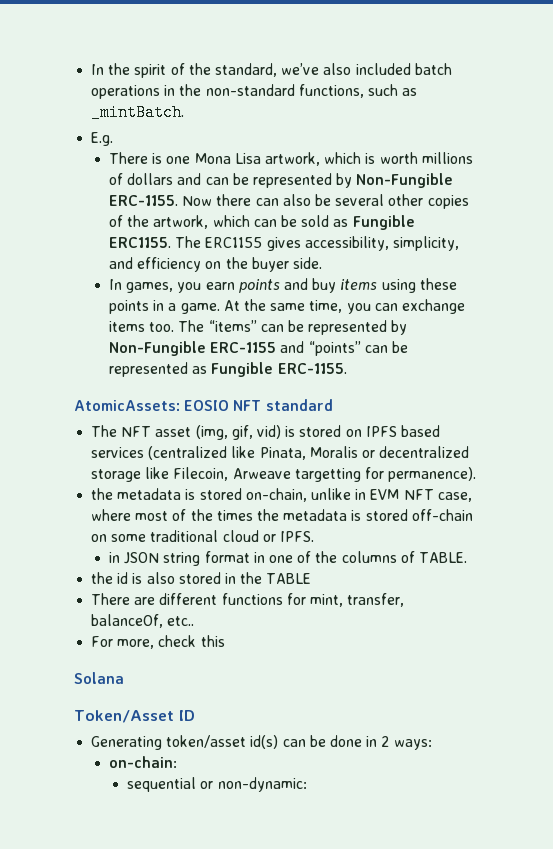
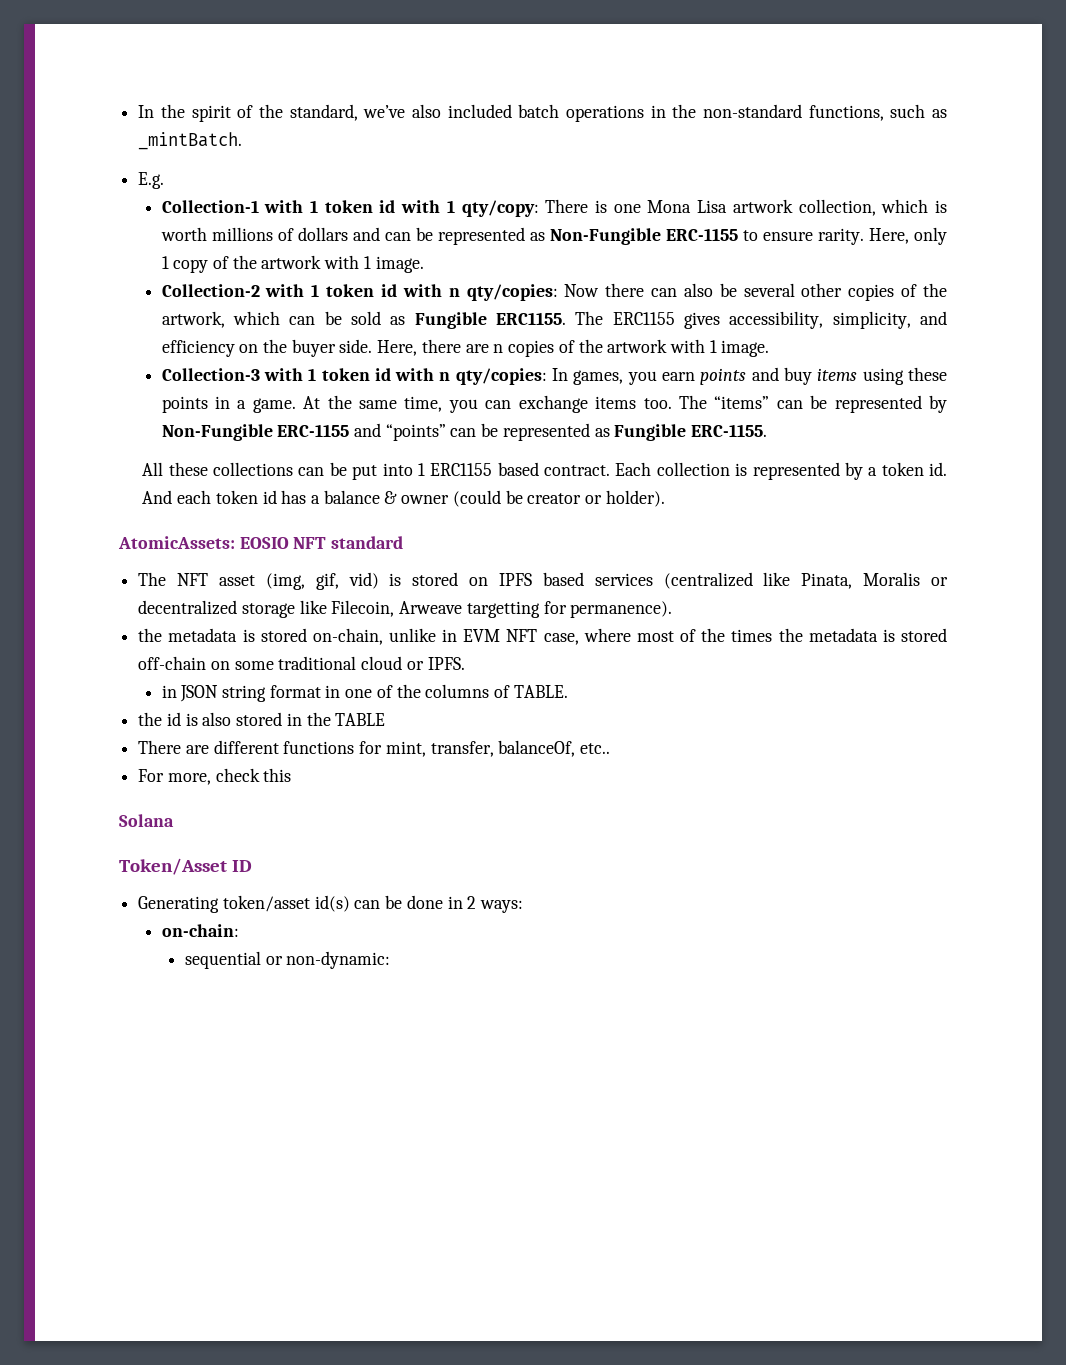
(114, 139) none -> [161,200,539,217] Collection-1 with 1 token id with 1 qty/copy:
[265,152,321,166] artwork, -> [732,199,876,216] artwork collection,
[336,173,454,188] [109,195,179,206] by Non-Fungible ERC-1155. -> [529,227,948,245] [161,255,424,273] [161,284,558,301] as Non-Fungible ERC-1155 to ensure rarity. Here, only 1 copy of the artwork with 1 image. // Collection-2 with 1 token id with n qty/copies:
(323, 263) // -> [377,339,770,357] [161,368,547,385] Here, there are n copies of the artwork with 1 image. // Collection-3 with 1 token id with n qty/copies:
(347, 368) none -> [142,462,947,480] [142,490,665,507] // All these collections can be put into 1 ERC1155 based contract. Each collection is represented by a token id. And each token id has a balance & owner (could be creator or holder).

